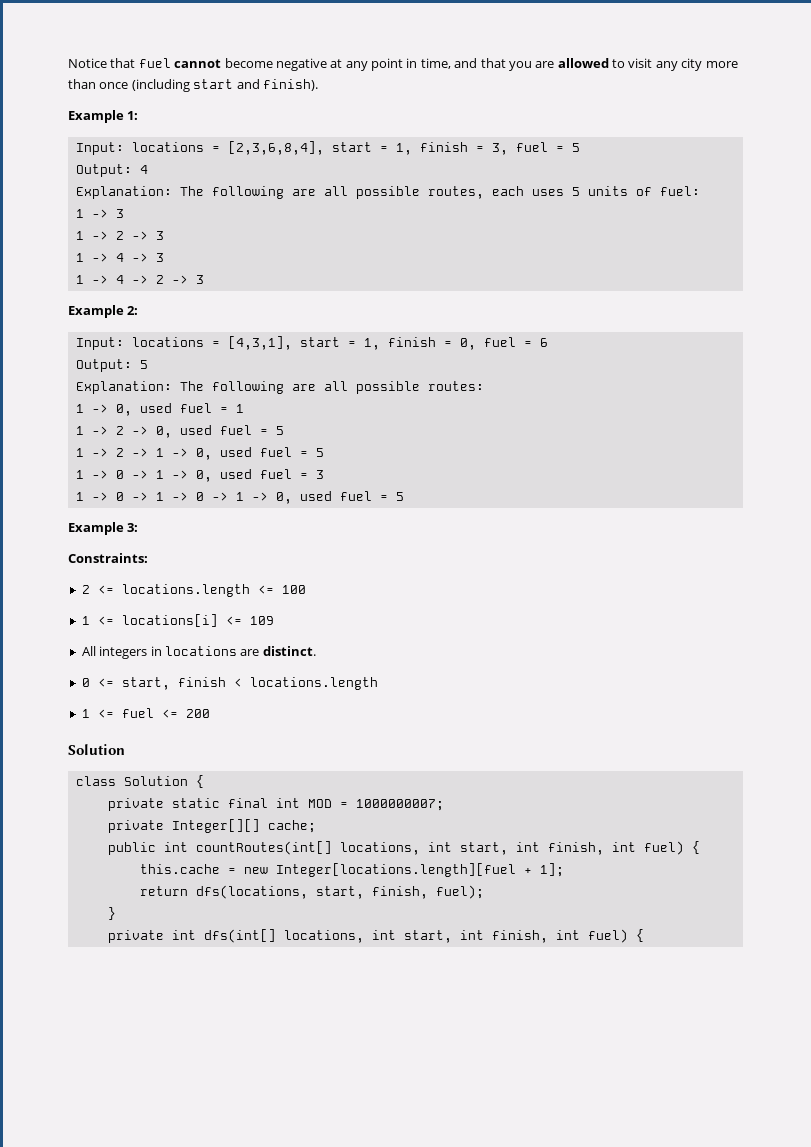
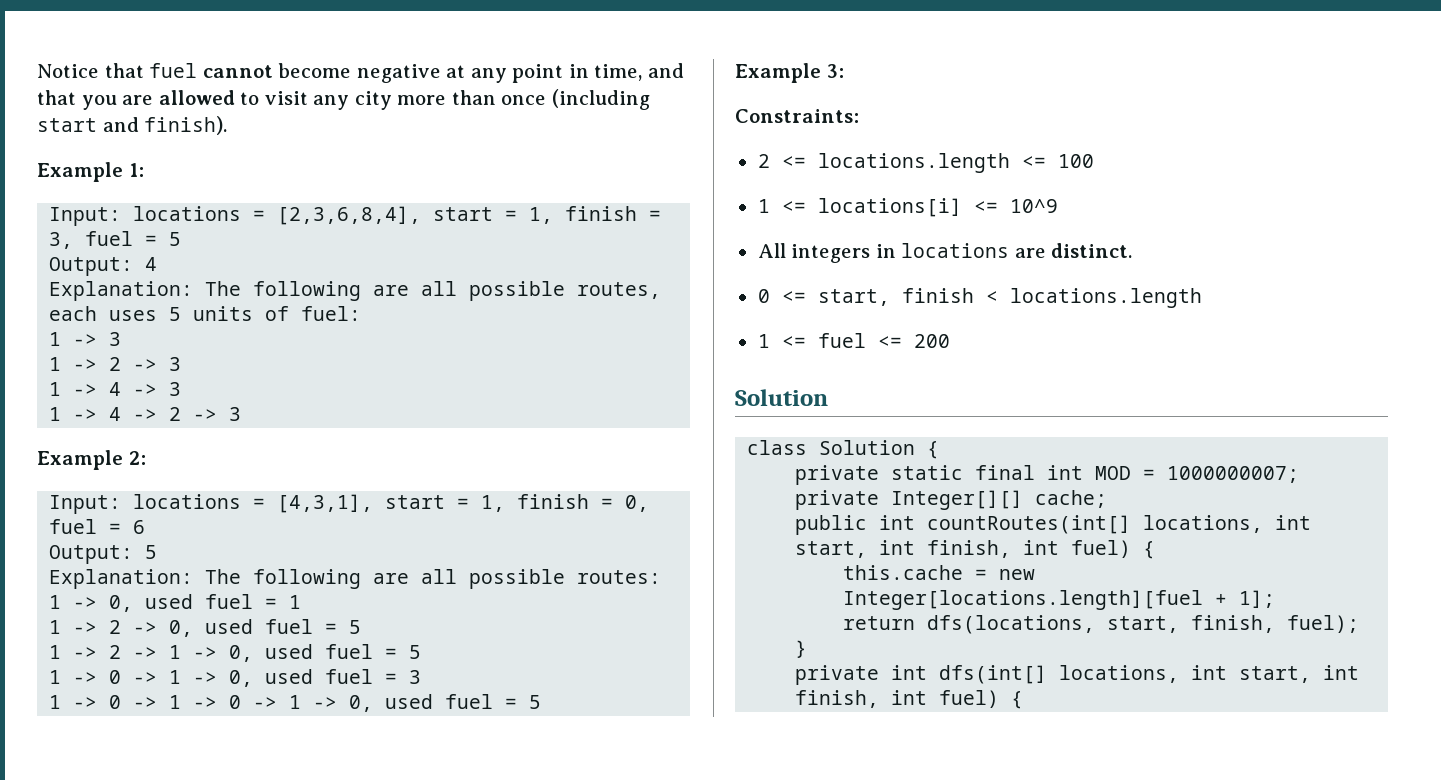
[249,616,274,625] 109 -> [1009,199,1058,213] 10^9

